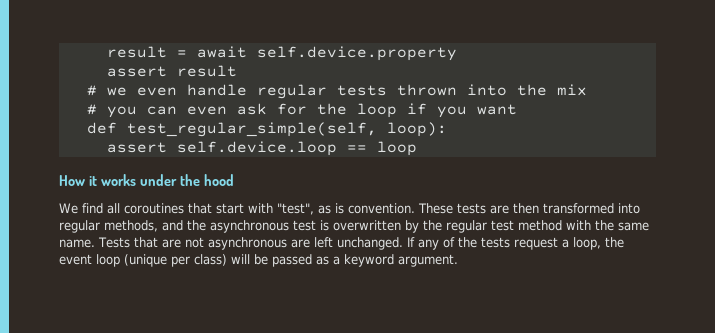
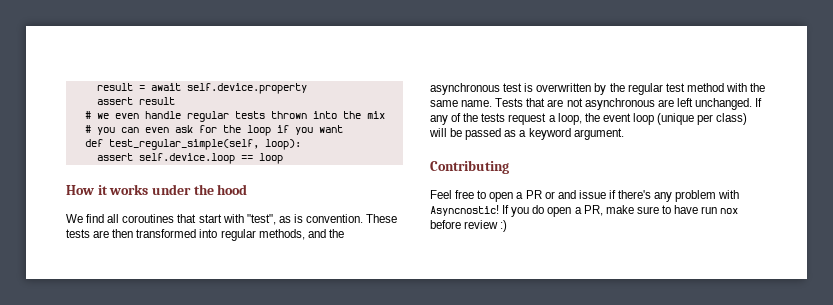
(458, 260) none -> [430,160,509,174] [430,190,740,202] [430,205,739,217] [430,220,508,232] // Contributing // Feel free to open a PR or and issue if there's any problem with Asyncnostic! If you do open a PR, make sure to have run nox before review :)

